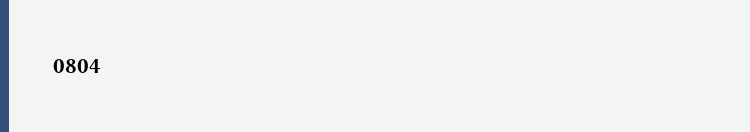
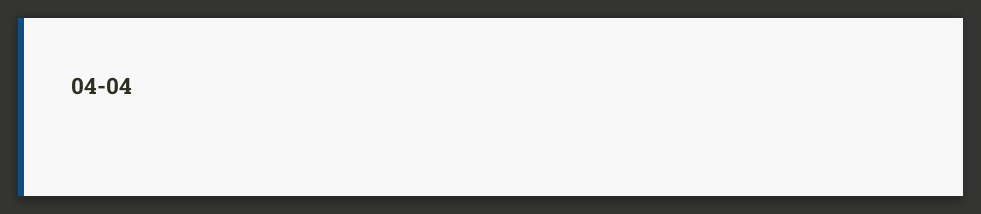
[53,59,101,73] 0804 -> [71,77,132,95] 04-04

